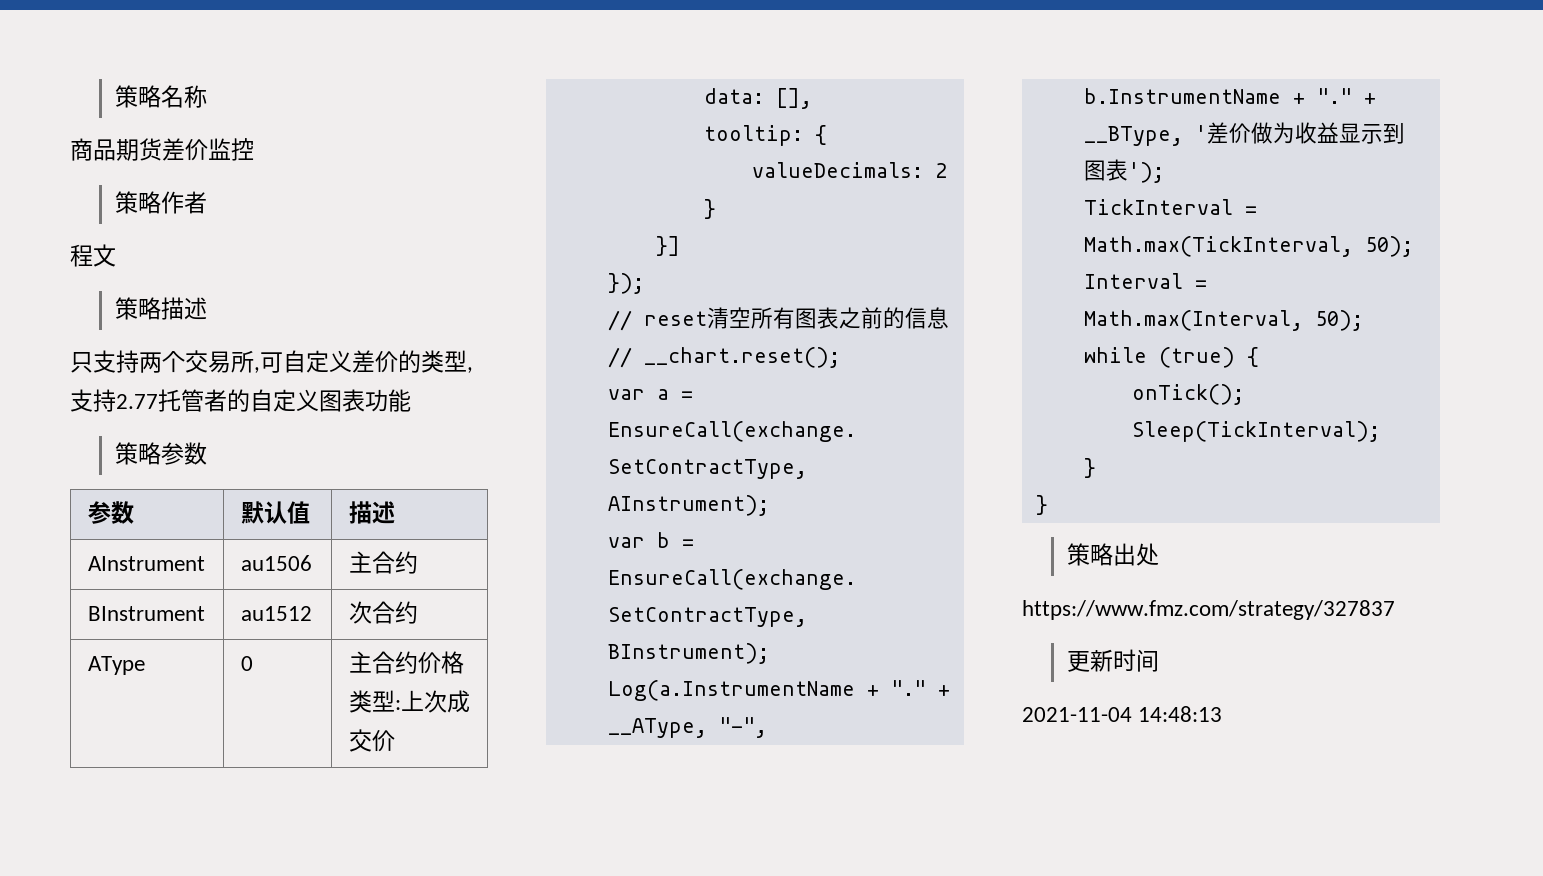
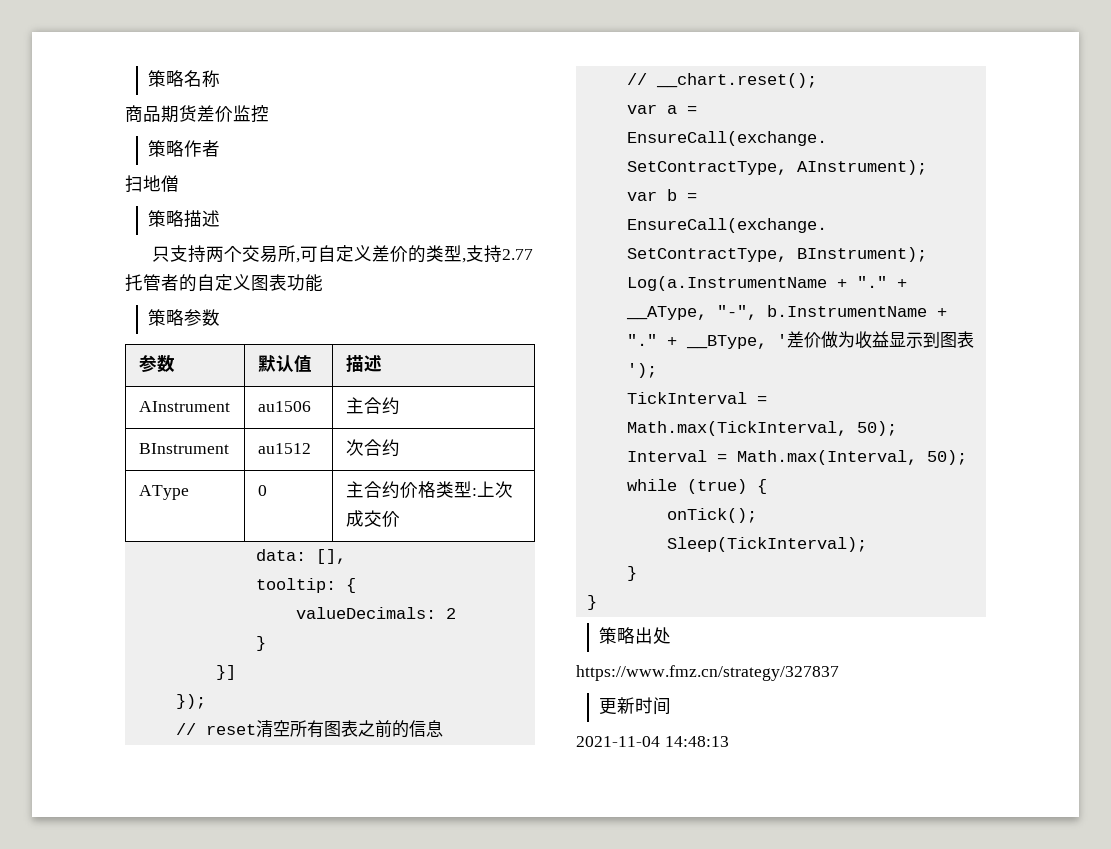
[70,244,116,267] 程文 -> [125,175,179,192] 扫地僧
[1022,600,1395,620] https://www.fmz.com/strategy/327837 -> [576,665,839,681] https://www.fmz.cn/strategy/327837

